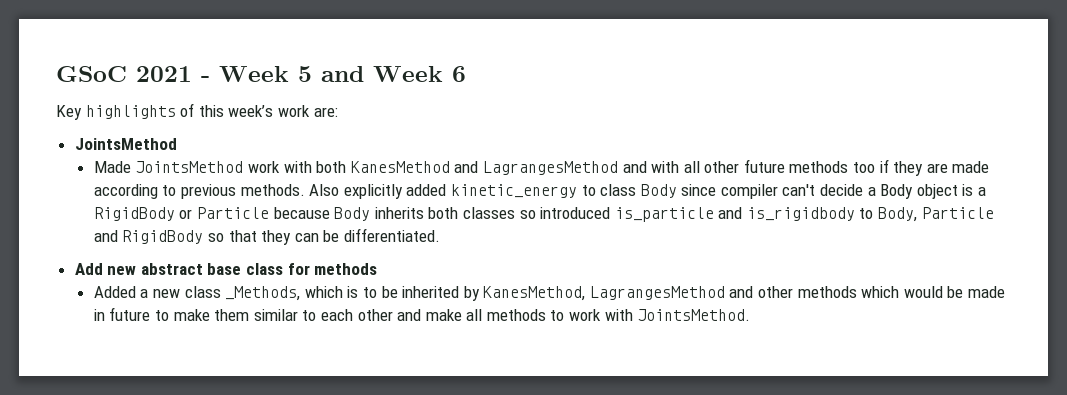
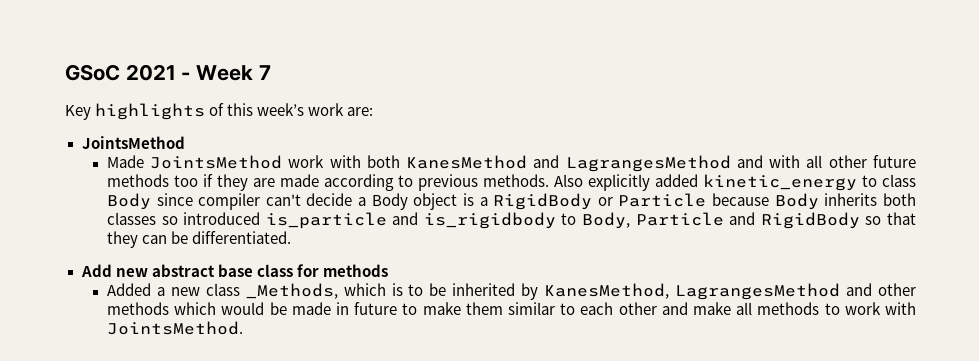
[298,66,466,82] 5 and Week 6 -> [258,65,271,80] 7

